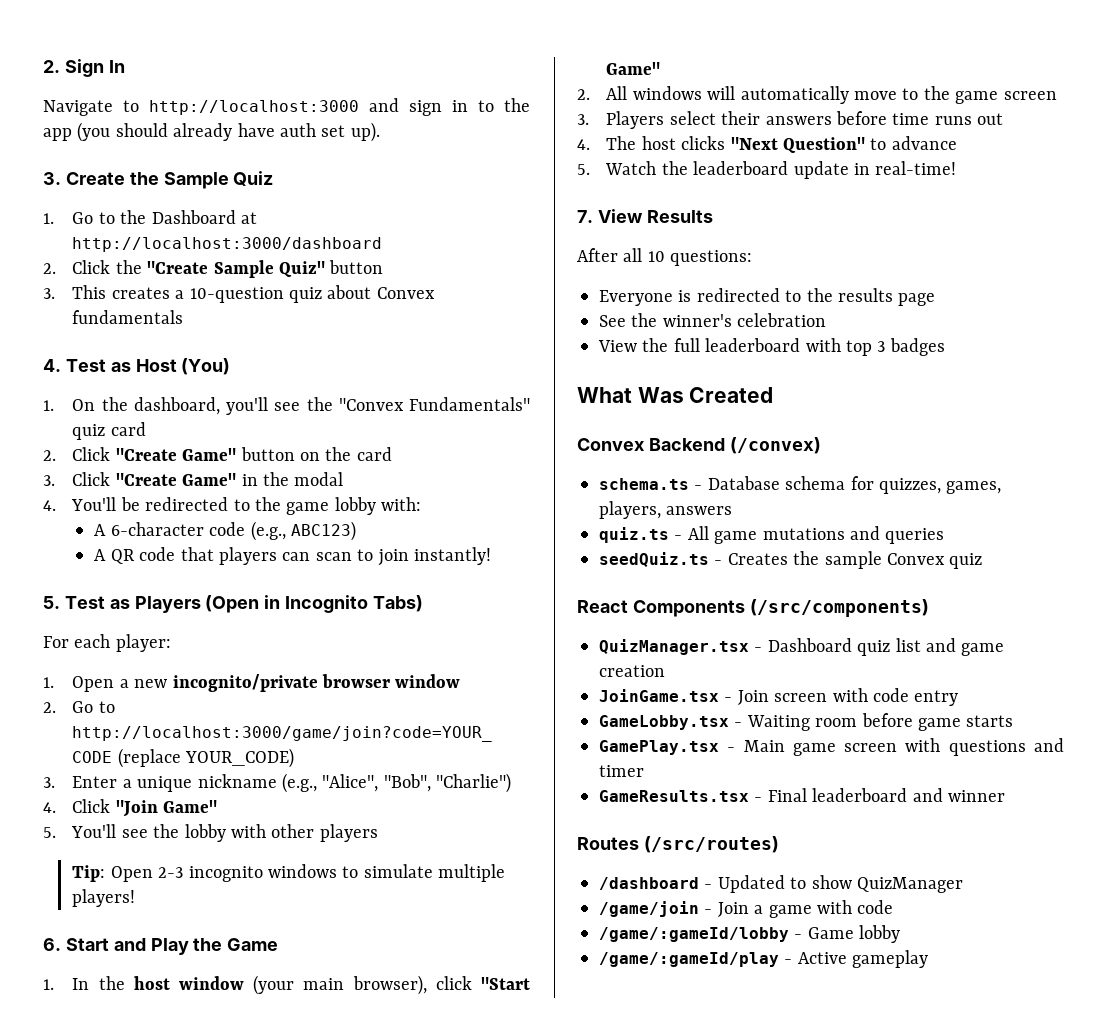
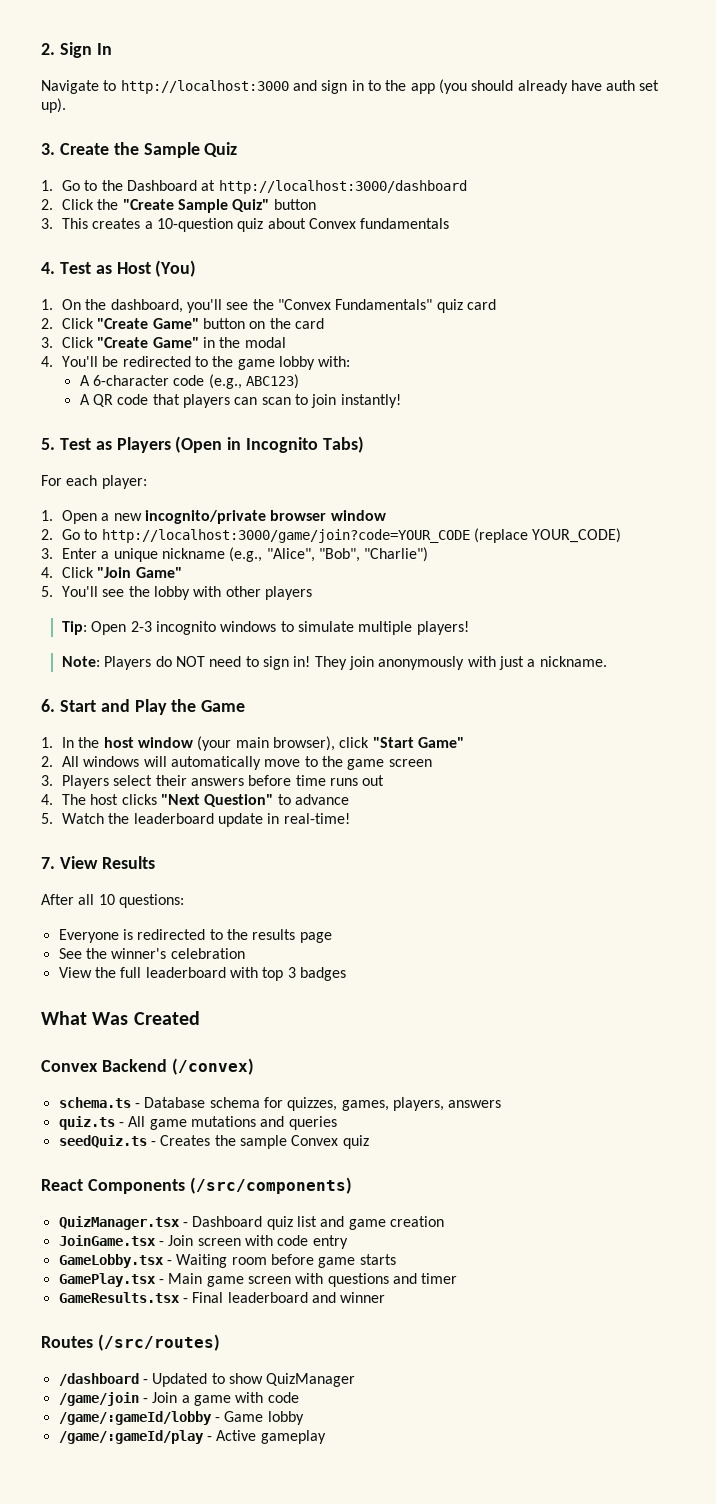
(136, 898) none -> [62,656,607,670] // Note: Players do NOT need to sign in! They join anonymously with just a nickname.

